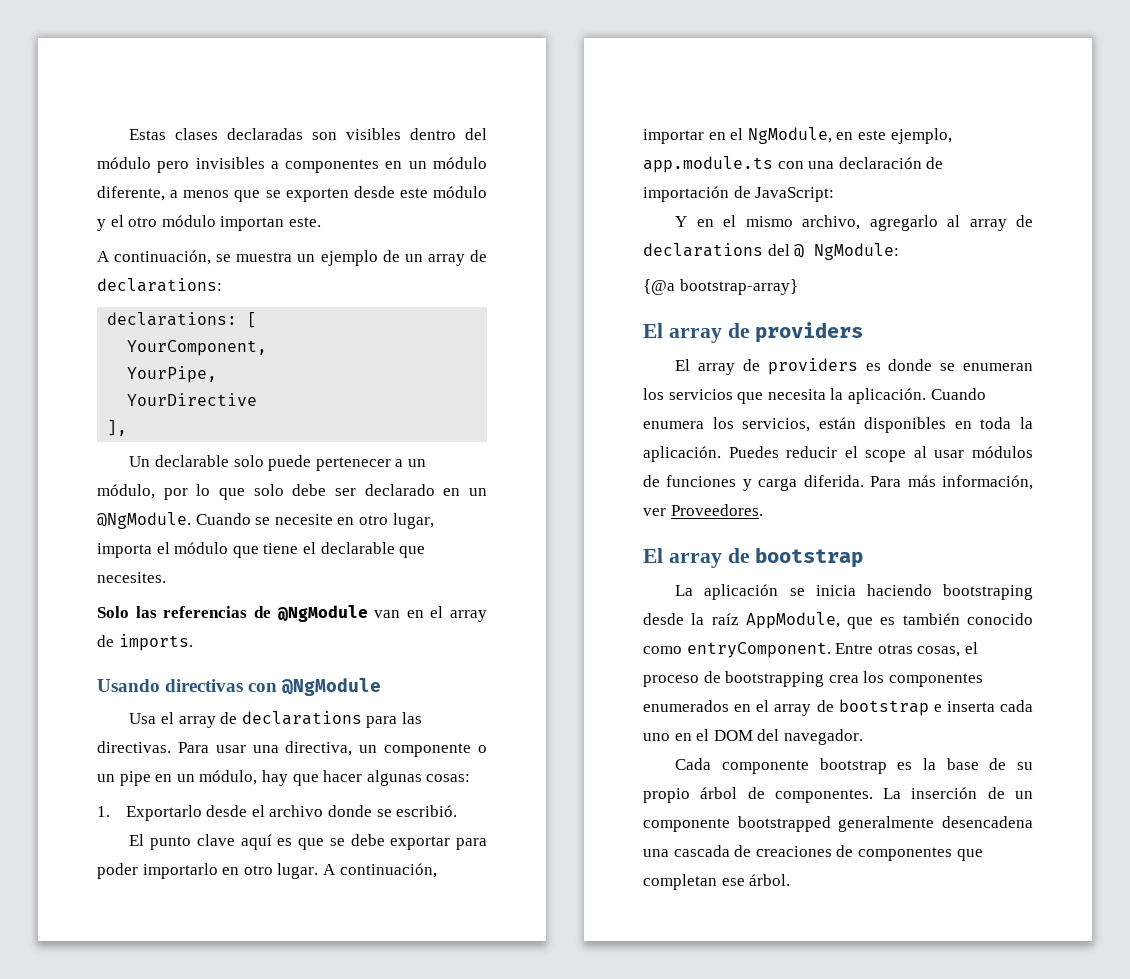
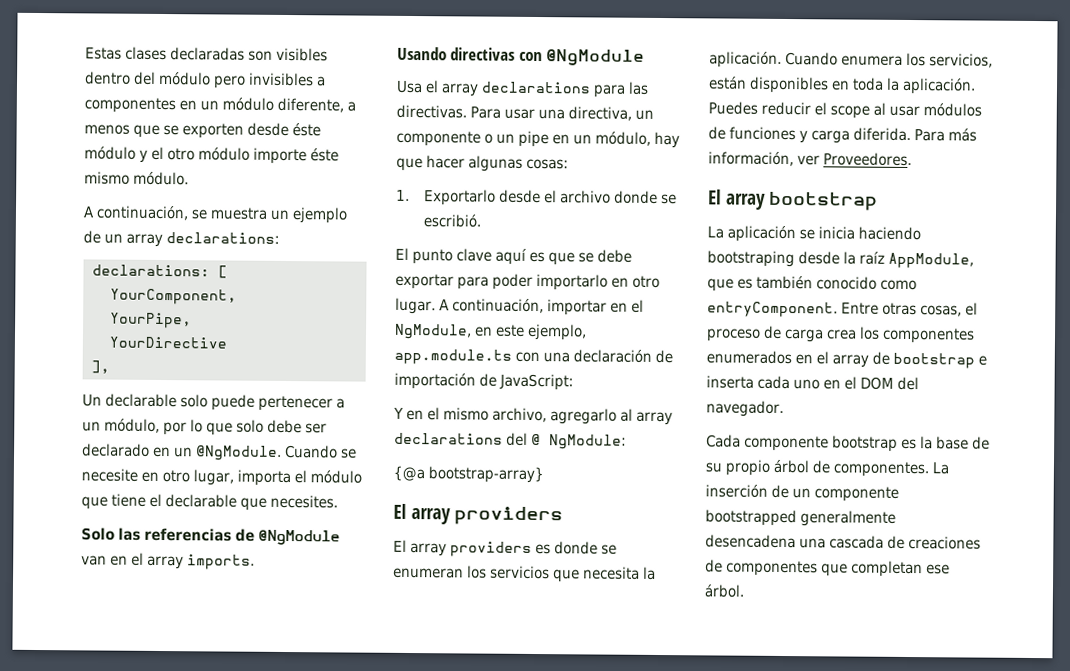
[399,188,428,198] este -> [292,123,321,137] éste
[220,216,321,231] importan este. -> [253,147,339,165] [84,171,189,186] importe éste mismo módulo.
[469,250,487,262] de -> (163, 240) none
[97,635,114,647] de -> (184, 562) none
[220,712,238,724] de -> (479, 90) none
[1016,215,1033,227] de -> (673, 418) none
[727,323,750,338] de -> (451, 516) none
[742,359,760,371] de -> (447, 550) none
[727,548,750,563] de -> (766, 201) none
[725,671,825,687] bootstrapping -> [784,329,824,343] carga

